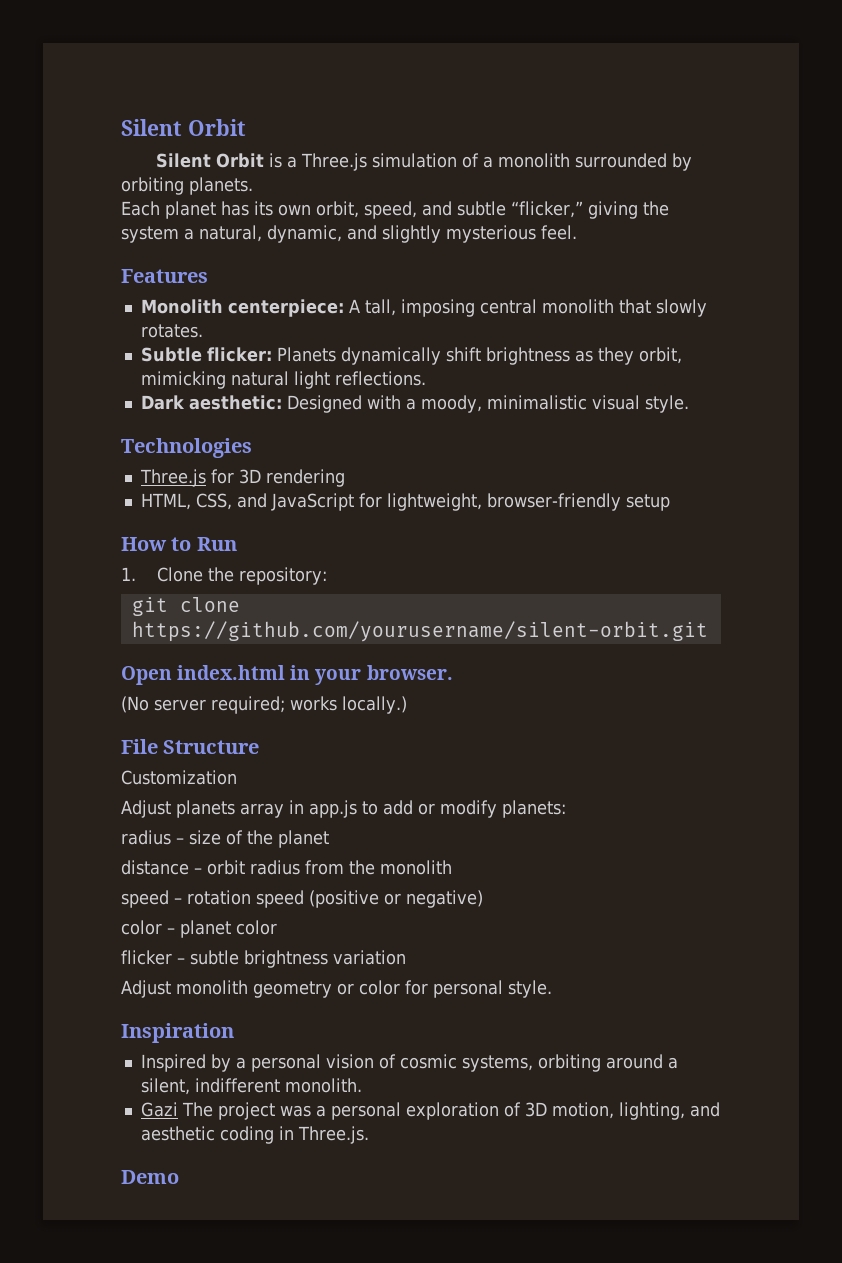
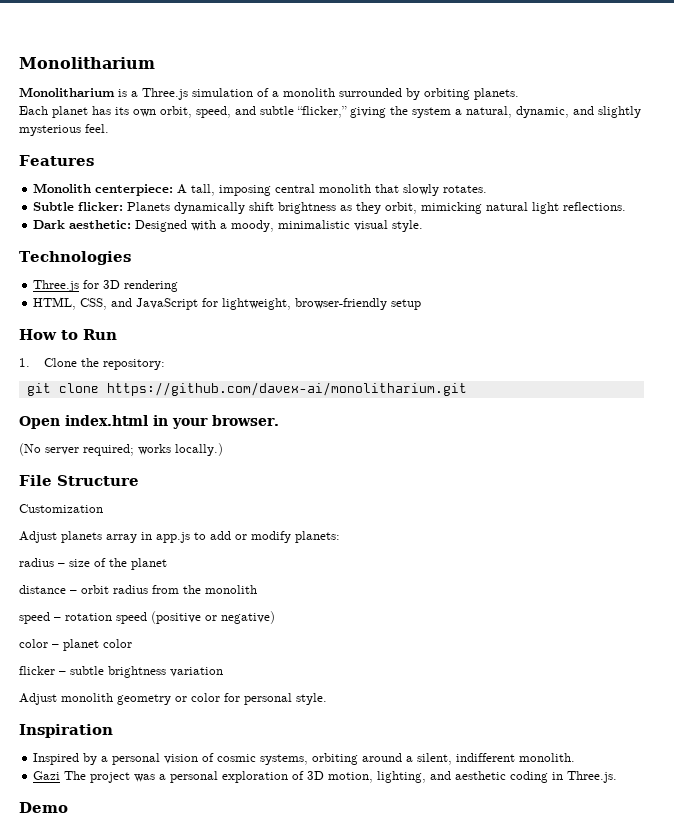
[121,119,246,136] [155,153,264,168] Silent Orbit // Silent Orbit -> [19,57,155,69] [19,87,115,97] Monolitharium // Monolitharium
[131,621,708,642] https://github.com/yourusername/silent-orbit.git -> [106,382,467,396] https://github.com/davex-ai/monolitharium.git

